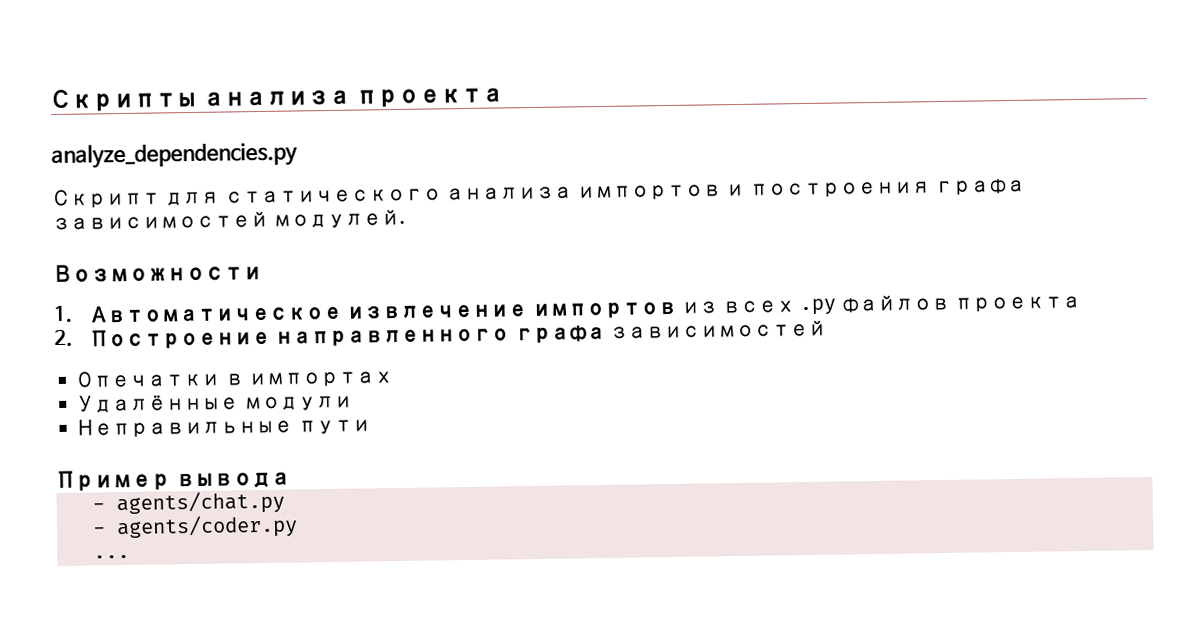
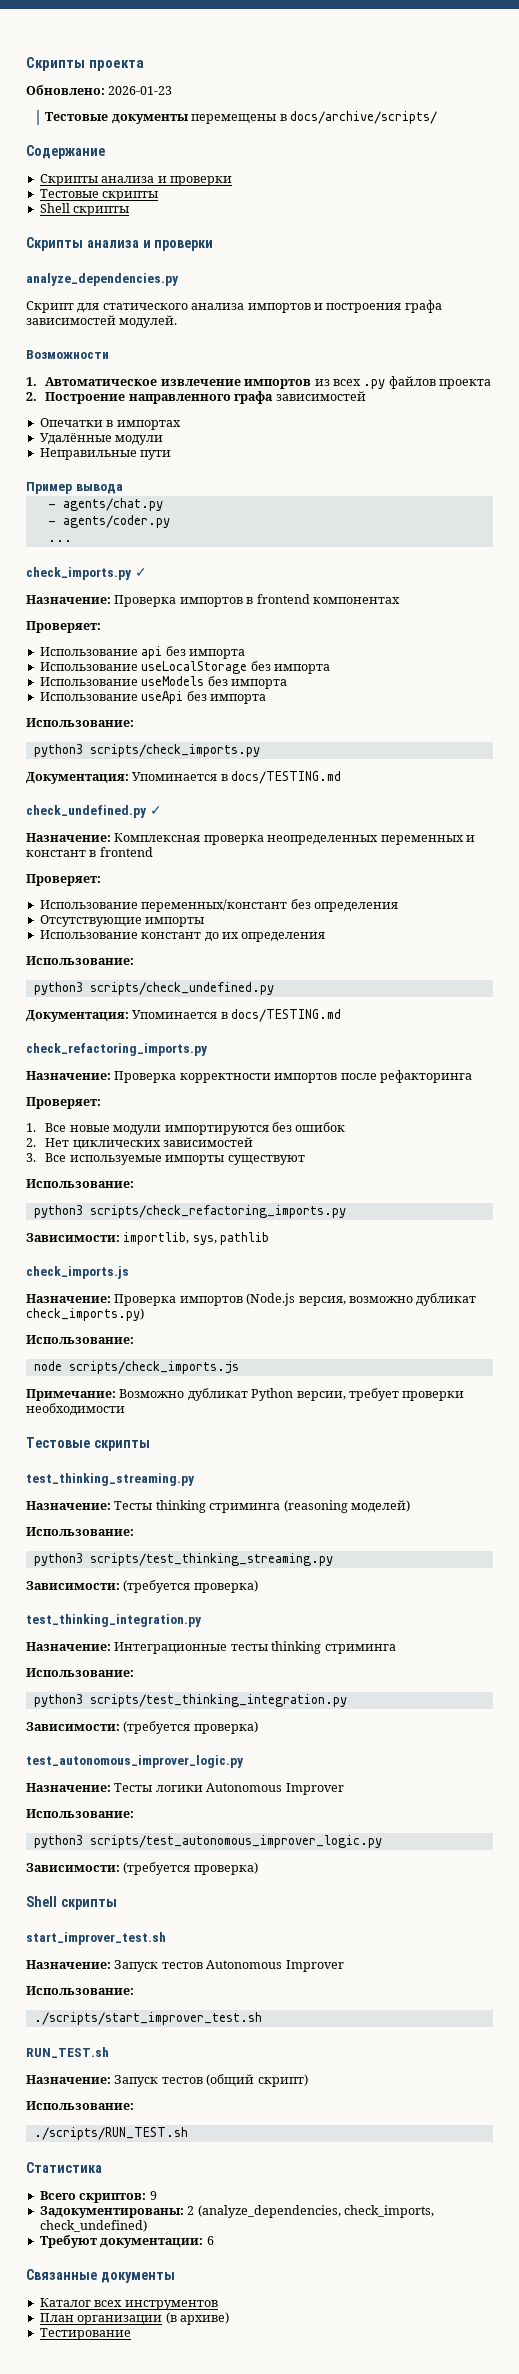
[50,86,505,113] Скрипты анализа проекта -> [26,57,144,71] [26,85,173,95] [45,111,437,124] [26,145,105,159] [39,174,232,186] [39,189,159,201] [39,203,130,216] [26,237,214,251] Скрипты проекта // Обновлено: 2026-01-23 // Тестовые документы перемещены в docs/archive/scripts/ // Содержание // Скрипты анализа и проверки // Тестовые скрипты // Shell скрипты // Скрипты анализа и проверки
(130, 556) none -> [26,567,147,580] [26,594,400,607] [26,621,101,633] [39,646,245,659] [39,661,330,674] [39,676,287,689] [39,691,266,704] [26,718,134,727] [33,744,260,757] [26,771,342,784] [26,805,162,818] [26,833,475,845] [26,847,153,857] [26,874,101,886] [39,899,398,912] [39,915,205,927] [39,930,326,942] [26,956,134,965] [33,982,274,995] [26,1009,342,1022] [26,1043,208,1056] [26,1070,472,1083] [26,1097,101,1109] [26,1122,346,1135] [26,1137,254,1150] [26,1153,305,1165] [26,1179,134,1188] [33,1205,346,1218] [26,1232,270,1245] [26,1266,129,1279] [26,1293,477,1306] [26,1308,144,1321] [26,1335,134,1344] [33,1361,239,1374] [26,1388,465,1401] [26,1403,125,1416] [26,1437,150,1451] [26,1473,195,1486] [26,1500,410,1513] [26,1527,134,1536] [33,1553,333,1566] [26,1580,258,1593] [26,1614,202,1627] [26,1641,396,1654] [26,1668,134,1677] [33,1694,347,1707] [26,1721,258,1734] [26,1755,244,1768] [26,1783,344,1795] [26,1809,134,1818] [33,1835,382,1848] [26,1862,258,1875] [26,1896,117,1910] [26,1932,166,1945] [26,1960,344,1972] [26,1986,134,1995] [33,2012,262,2025] [26,2047,109,2058] [26,2074,308,2087] [26,2101,134,2110] [33,2127,188,2140] [26,2162,102,2173] [39,2191,157,2203] [39,2205,434,2218] [39,2220,147,2232] [39,2235,214,2248] [26,2269,175,2283] [39,2298,218,2310] [39,2312,229,2325] [39,2328,131,2340] // check_imports.py ✓ // Назначение: Проверка импортов в frontend компонентах // Проверяет: // Использование api без импорта // Использование useLocalStorage без импорта // Использование useModels без импорта // Использование useApi без импорта // Использование: // python3 scripts/check_imports.py // Документация: Упоминается в docs/TESTING.md // check_undefined.py ✓ // Назначение: Комплексная проверка неопределенных переменных и констант в frontend // Проверяет: // Использование переменных/констант без определения // Отсутствующие импорты // Использование констант до их определения // Использование: // python3 scripts/check_undefined.py // Документация: Упоминается в docs/TESTING.md // check_refactoring_imports.py // Назначение: Проверка корректности импортов после рефакторинга // Проверяет: // 1. Все новые модули импортируются без ошибок // 2. Нет циклических зависимостей // 3. Все используемые импорты существуют // Использование: // python3 scripts/check_refactoring_imports.py // Зависимости: importlib, sys, pathlib // check_imports.js // Назначение: Проверка импортов (Node.js версия, возможно дубликат check_imports.py) // Использование: // node scripts/check_imports.js // Примечание: Возможно дубликат Python версии, требует проверки необходимости // Тестовые скрипты // test_thinking_streaming.py // Назначение: Тесты thinking стриминга (reasoning моделей) // Использование: // python3 scripts/test_thinking_streaming.py // Зависимости: (требуется проверка) // test_thinking_integration.py // Назначение: Интеграционные тесты thinking стриминга // Использование: // python3 scripts/test_thinking_integration.py // Зависимости: (требуется проверка) // test_autonomous_improver_logic.py // Назначение: Тесты логики Autonomous Improver // Использование: // python3 scripts/test_autonomous_improver_logic.py // Зависимости: (требуется проверка) // Shell скрипты // start_improver_test.sh // Назначение: Запуск тестов Autonomous Improver // Использование: // ./scripts/start_improver_test.sh // RUN_TEST.sh // Назначение: Запуск тестов (общий скрипт) // Использование: // ./scripts/RUN_TEST.sh // Статистика // Всего скриптов: 9 // Задокументированы: 2 (analyze_dependencies, check_imports, check_undefined) // Требуют документации: 6 // Связанные документы // Каталог всех инструментов // План организации (в архиве) // Тестирование

